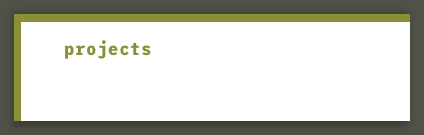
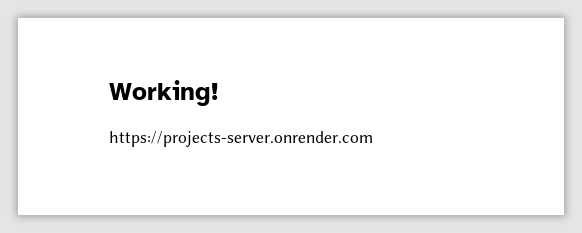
[64,40,152,59] projects -> [109,80,218,106] [109,131,373,147] Working! // https://projects-server.onrender.com

